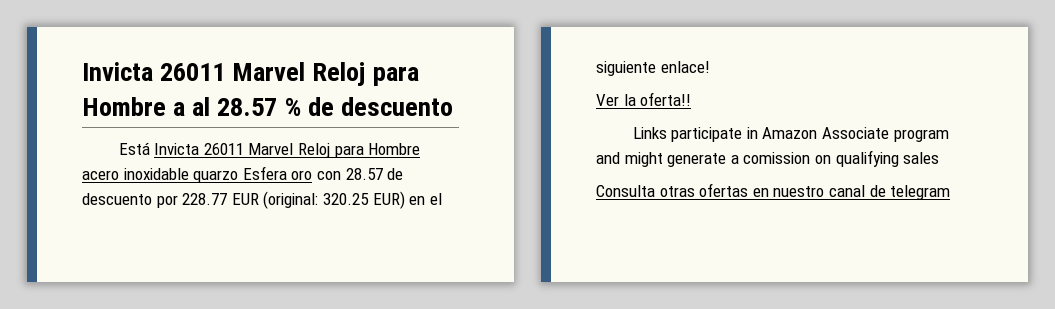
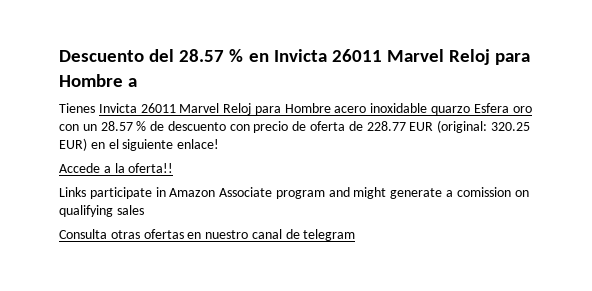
(82, 71) none -> [59,49,269,62] Descuento del 28.57 % en
[192,97,453,116] [118,142,150,155] al 28.57 % de descuento // Está -> [59,103,95,113] // Tienes
[345,168,404,180] [82,193,178,208] 28.57 de descuento por -> [82,121,363,133] un 28.57 % de descuento con precio de oferta de
[596,94,619,106] Ver -> [59,163,111,173] Accede a

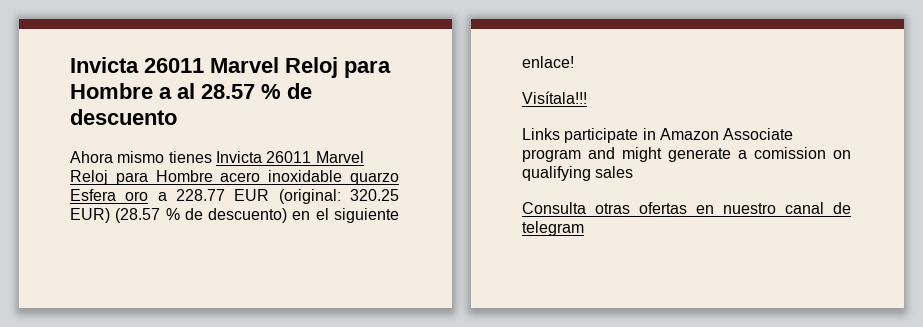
[59,49,269,62] Descuento del 28.57 % en -> (70, 65) none
[59,103,95,113] // Tienes -> [177,83,312,99] [70,109,177,125] [70,151,212,163] al 28.57 % de descuento // Ahora mismo tienes
[59,121,363,133] con un 28.57 % de descuento con precio de oferta de -> [157,192,167,201] a
(87, 144) none -> [115,208,288,223] (28.57 % de descuento)
[59,163,174,173] Accede a la oferta!! -> [522,91,587,104] Visítala!!!

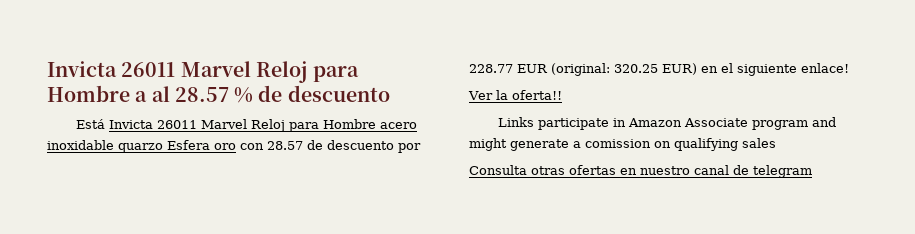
[70,151,212,163] Ahora mismo tienes -> [75,119,105,129] Está
[157,192,167,201] a -> [240,140,421,153] con 28.57 de descuento por
[115,208,288,223] (28.57 % de descuento) -> (697, 69) none
[522,91,587,104] Visítala!!! -> [468,90,562,100] Ver la oferta!!

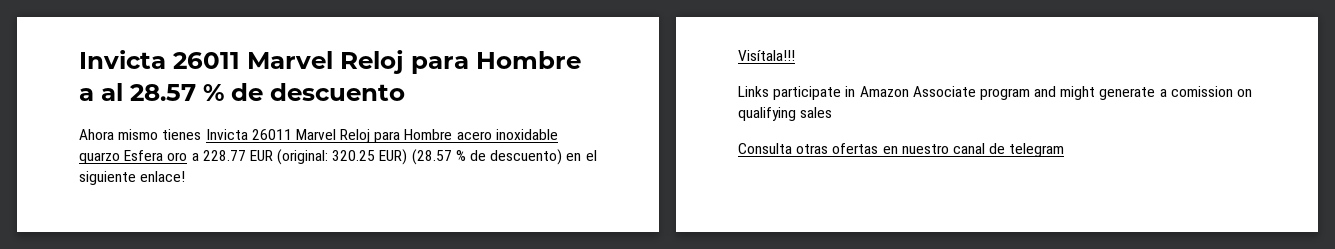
[75,119,105,129] Está -> [79,129,202,140] Ahora mismo tienes
[240,140,421,153] con 28.57 de descuento por -> [191,153,199,161] a
(697, 69) none -> [411,149,563,165] (28.57 % de descuento)
[468,90,562,100] Ver la oferta!! -> [738,50,795,61] Visítala!!!

